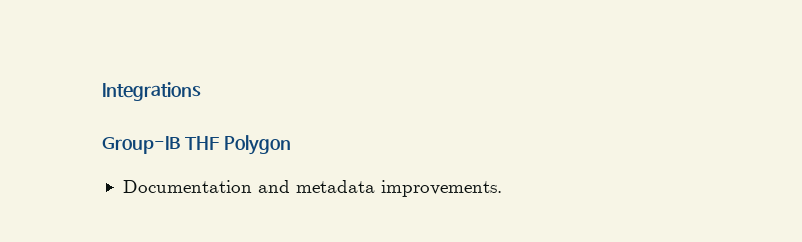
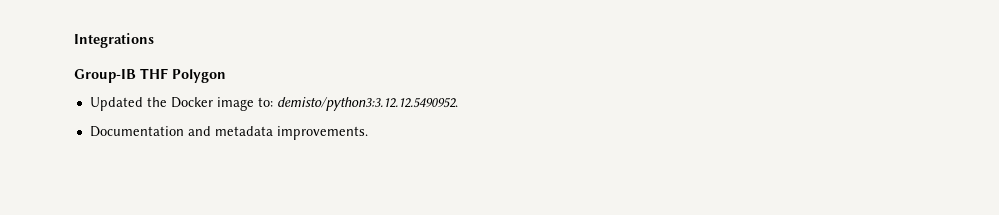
(291, 145) none -> [89,97,458,111] // Updated the Docker image to: demisto/python3:3.12.12.5490952.

